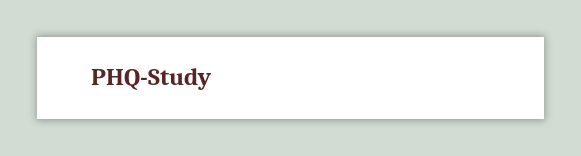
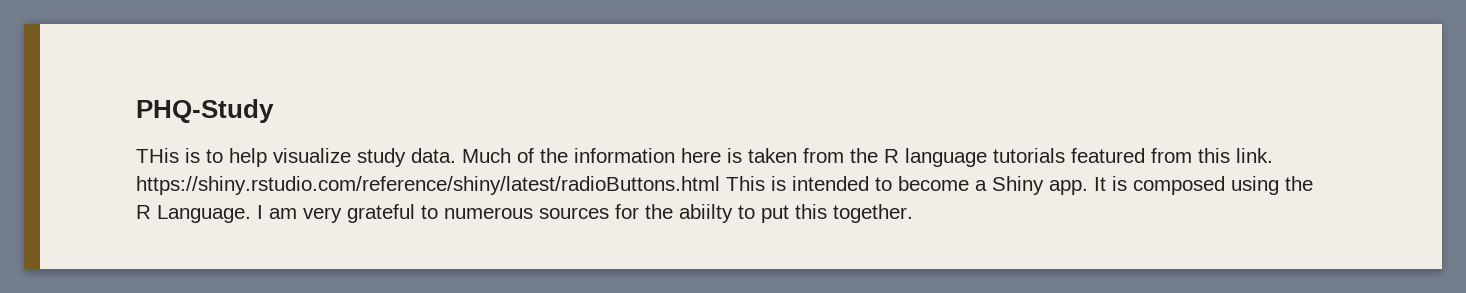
(212, 79) none -> [136,148,1273,167] [136,176,1313,195] [136,204,913,223] // THis is to help visualize study data. Much of the information here is taken from the R language tutorials featured from this link. https://shiny.rstudio.com/reference/shiny/latest/radioButtons.html This is intended to become a Shiny app. It is composed using the R Language. I am very grateful to numerous sources for the abiilty to put this together.

